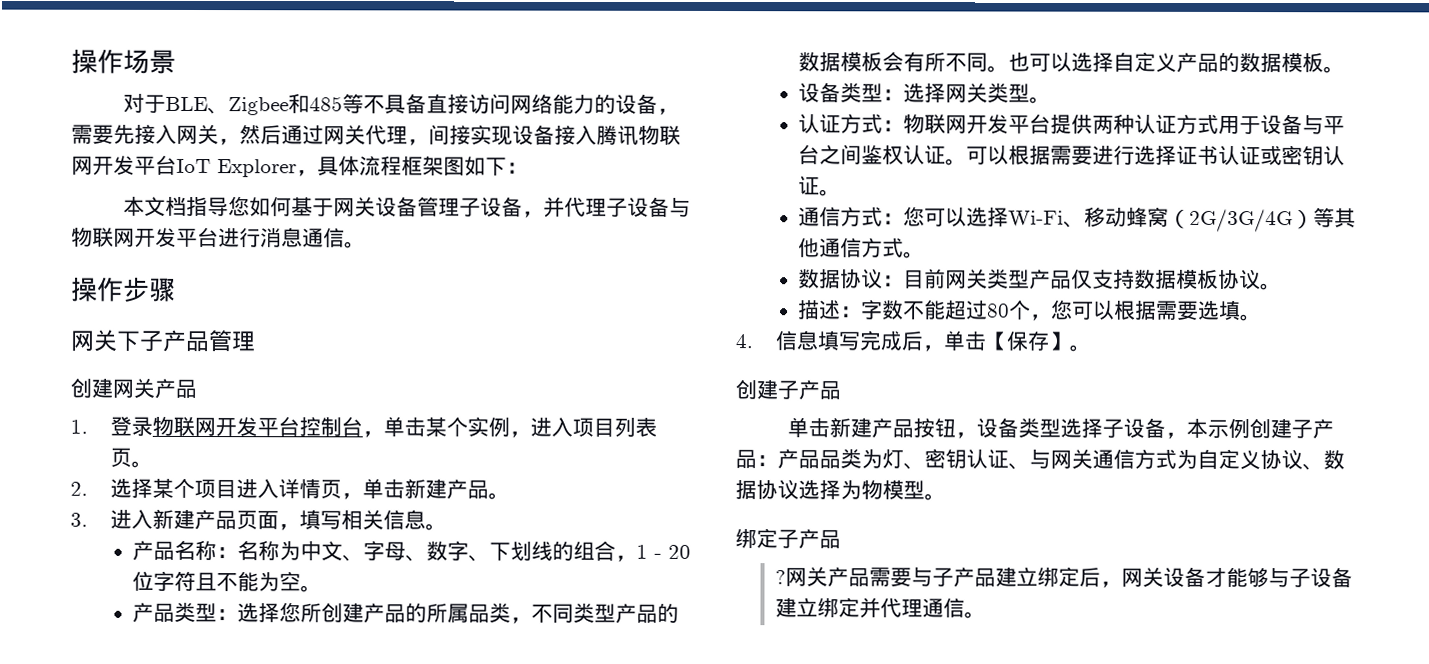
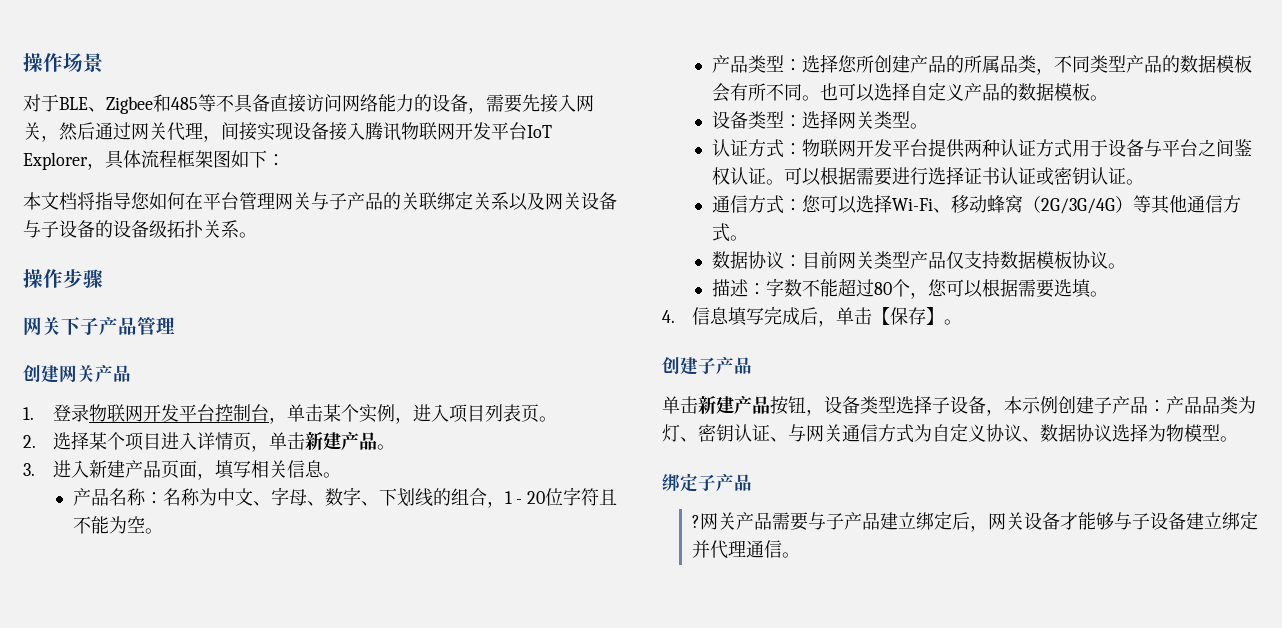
(188, 206) none -> [77,192,95,210] 将
[291,196,692,218] [71,227,345,248] 基于网关设备管理子设备，并代理子设备与物联网开发平台进行消息通信 -> [185,191,617,211] [23,220,239,238] 在平台管理网关与子产品的关联绑定关系以及网关设备与子设备的设备级拓扑关系

